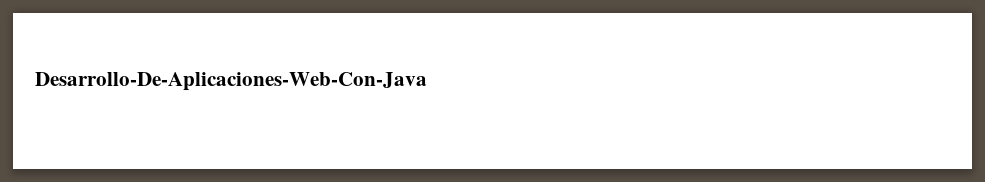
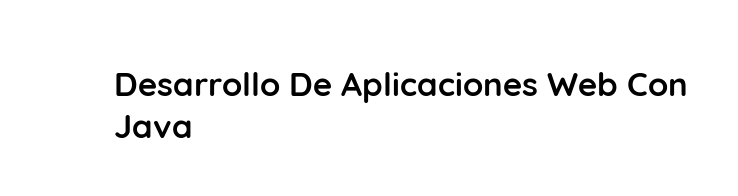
[35,72,427,91] Desarrollo-De-Aplicaciones-Web-Con-Java -> [114,72,688,103] [114,115,193,138] Desarrollo De Aplicaciones Web Con Java

